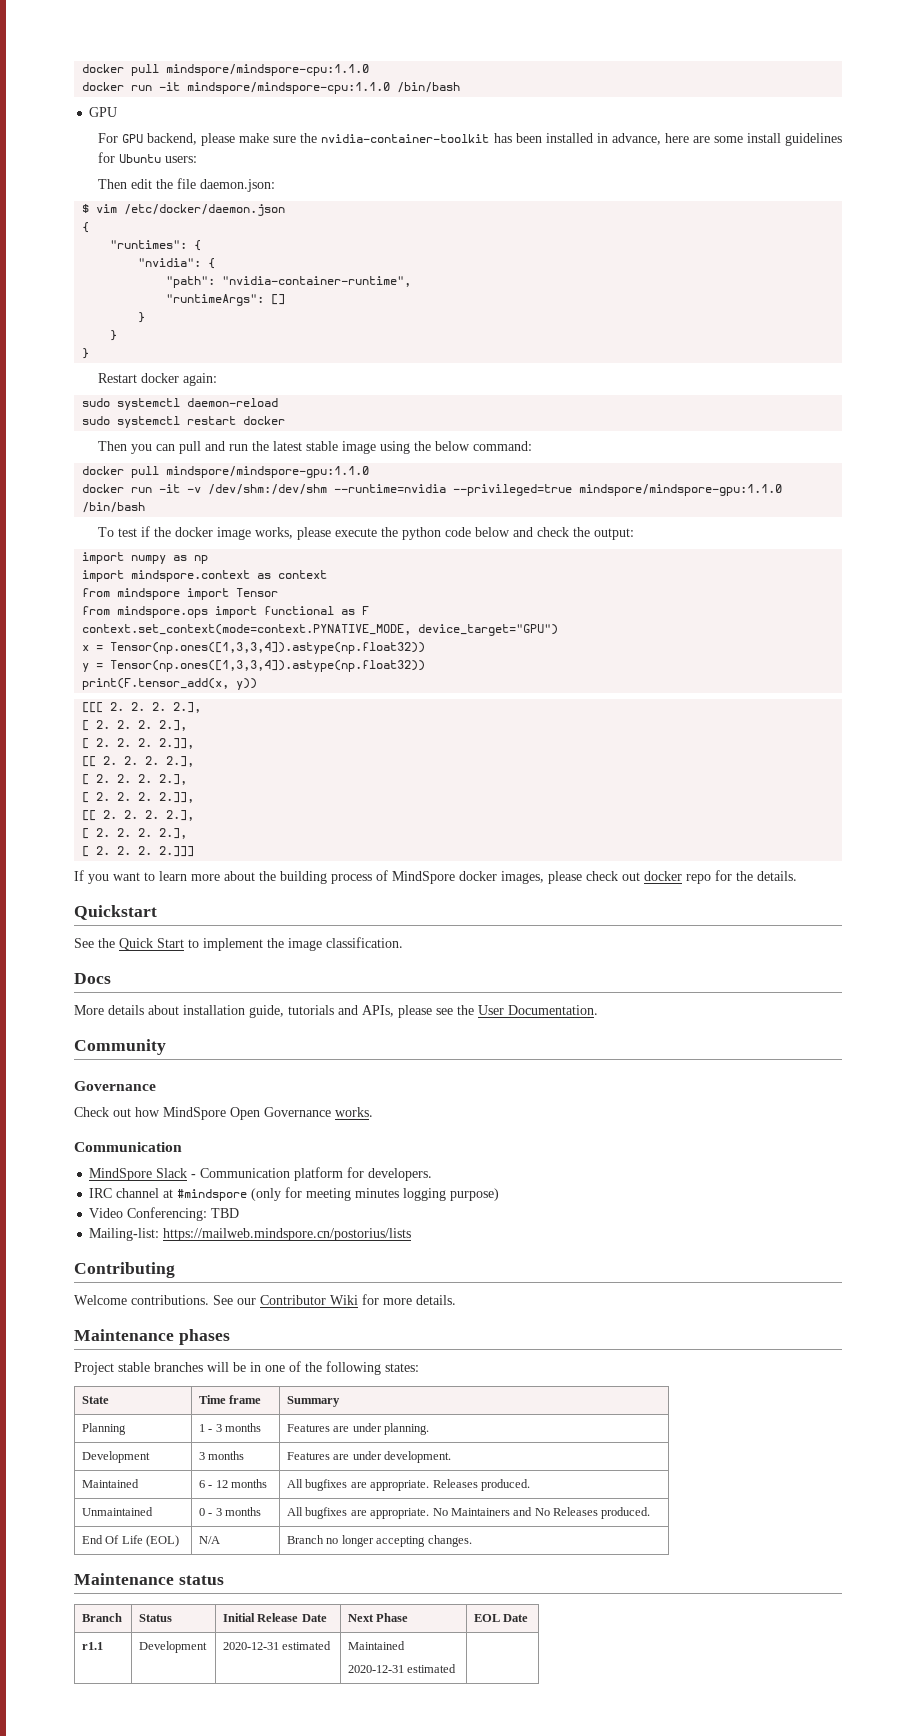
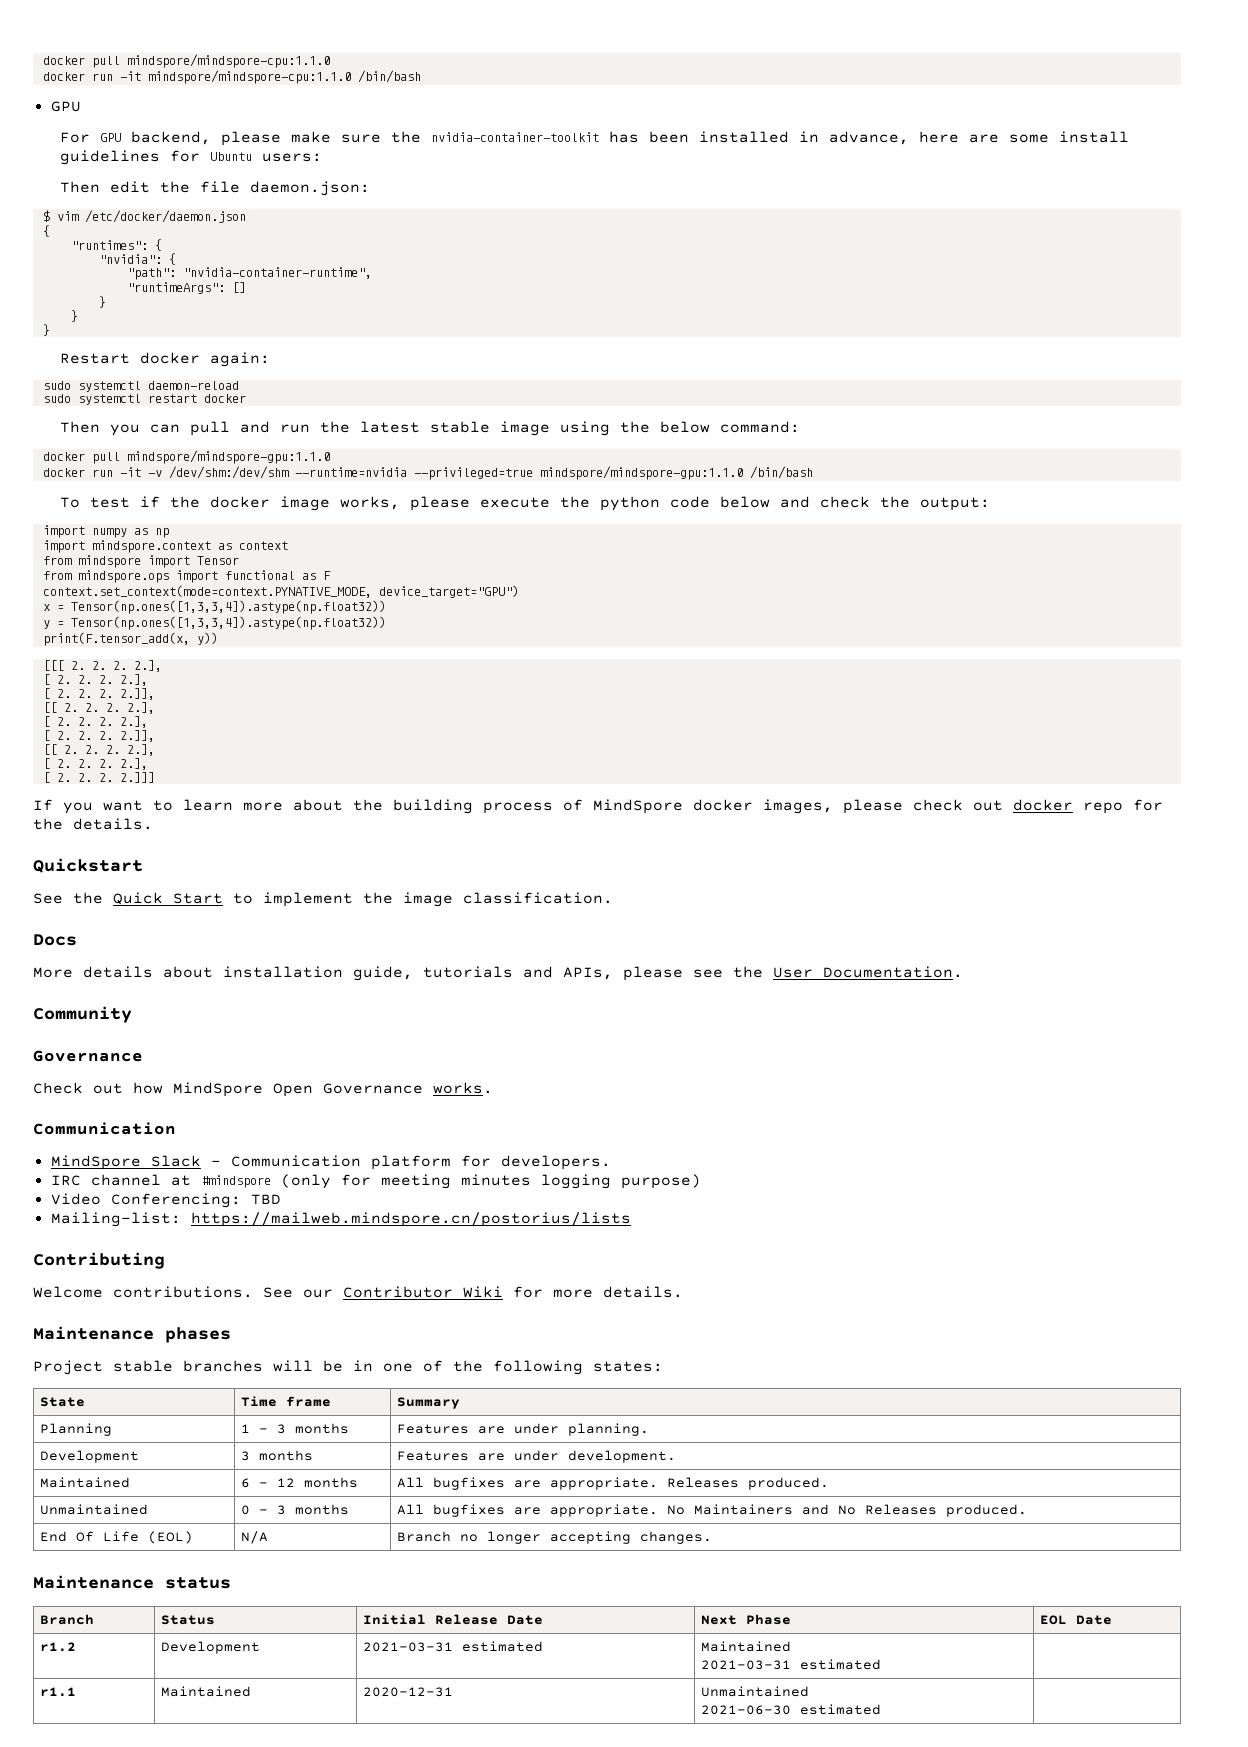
[82,1642,104,1650] [139,1641,208,1653] [223,1642,280,1650] r1.1 | Development | 2020-12-31 -> [39,1642,76,1652] [160,1641,260,1654] [362,1642,453,1652] r1.2 | Development | 2021-03-31
[348,1664,457,1673] 2020-12-31 estimated | -> [700,1659,881,1670] [39,1687,76,1697] [160,1686,251,1697] [362,1687,453,1697] [700,1686,809,1697] [700,1704,881,1715] 2021-03-31 estimated | // r1.1 | Maintained | 2020-12-31 | Unmaintained // 2021-06-30 estimated |

